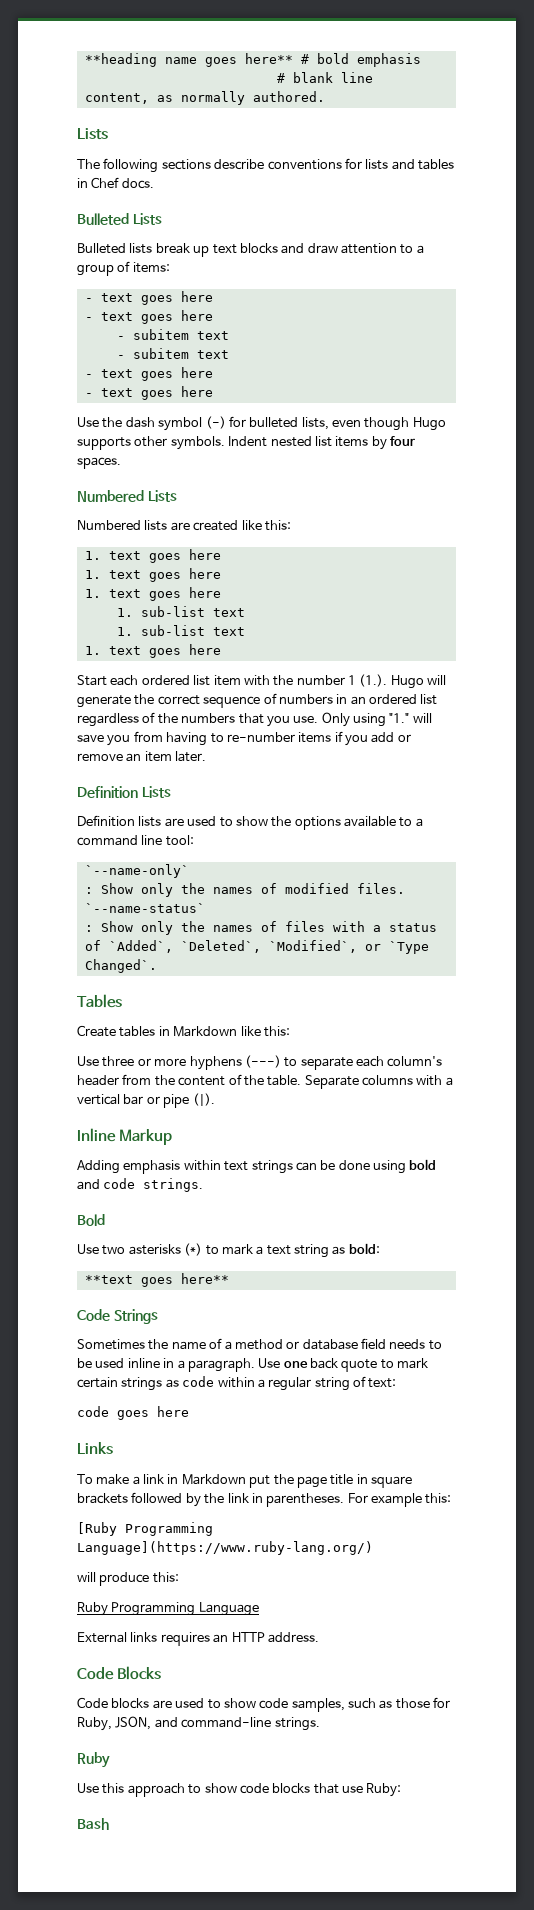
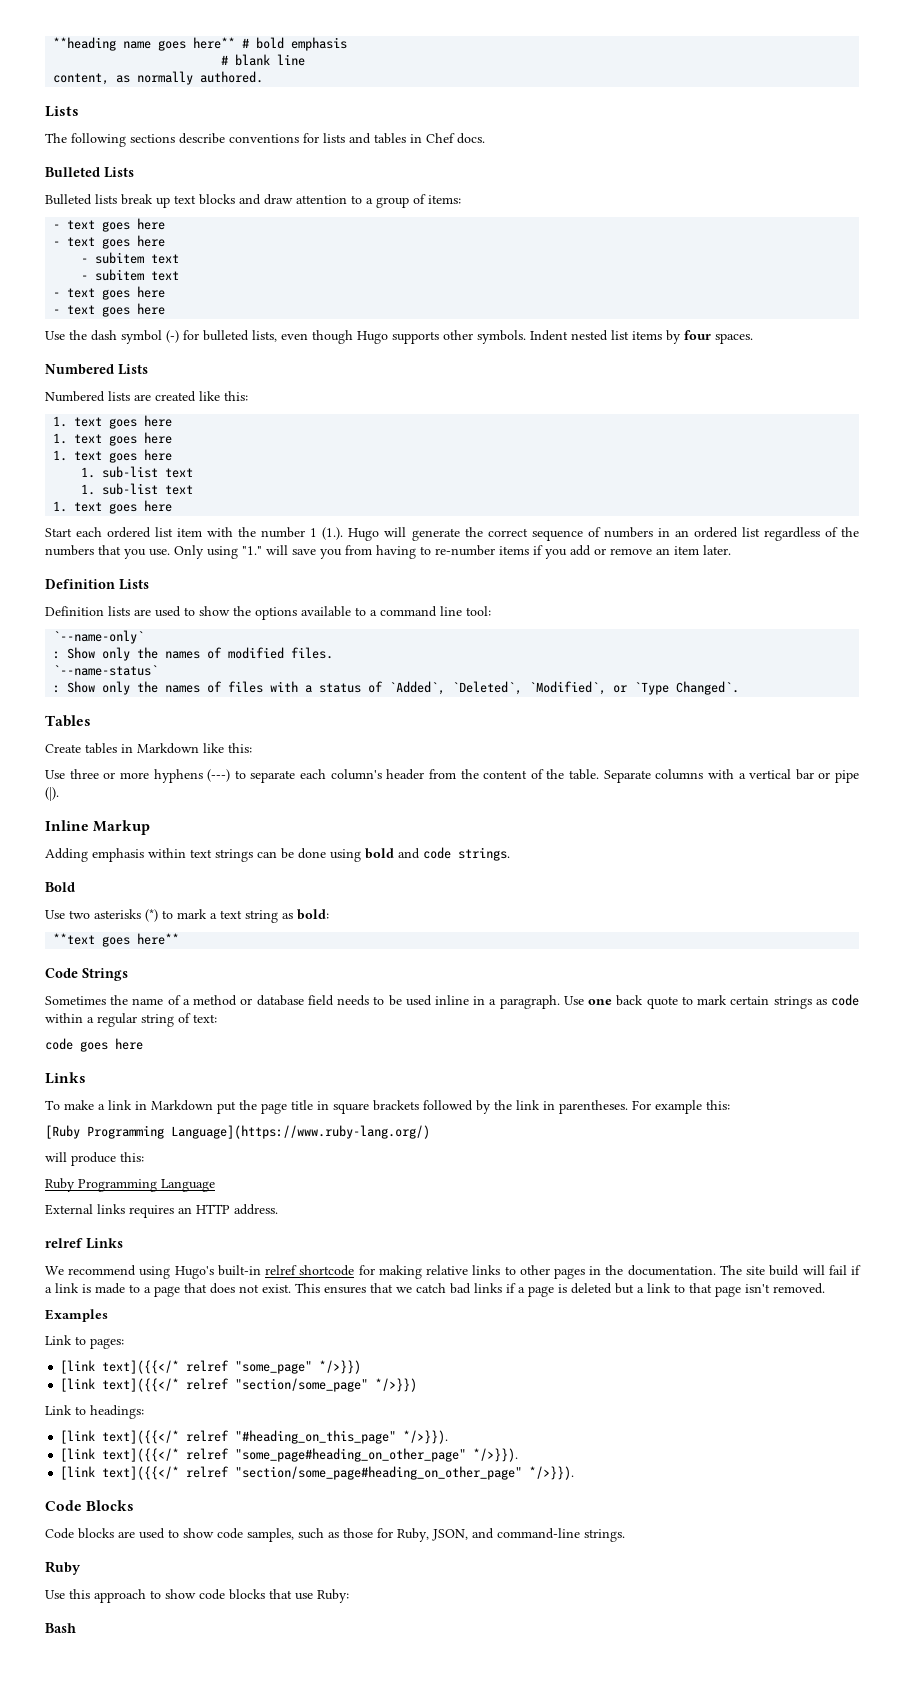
(319, 1637) none -> [45,1238,123,1249] [45,1265,862,1279] [45,1283,825,1297] [45,1309,108,1322] [45,1335,124,1349] [60,1360,362,1374] [60,1378,418,1392] [45,1405,144,1419] [60,1430,449,1444] [60,1448,519,1462] [60,1466,575,1480] // relref Links // We recommend using Hugo's built-in relref shortcode for making relative links to other pages in the documentation. The site build will fail if a link is made to a page that does not exist. This ensures that we catch bad links if a page is deleted but a link to that page isn't removed. // Examples // Link to pages: // [link text]({{</* relref "some_page" */>}}) // [link text]({{</* relref "section/some_page" */>}}) // Link to headings: // [link text]({{</* relref "#heading_on_this_page" */>}}). // [link text]({{</* relref "some_page#heading_on_other_page" */>}}). // [link text]({{</* relref "section/some_page#heading_on_other_page" */>}}).

